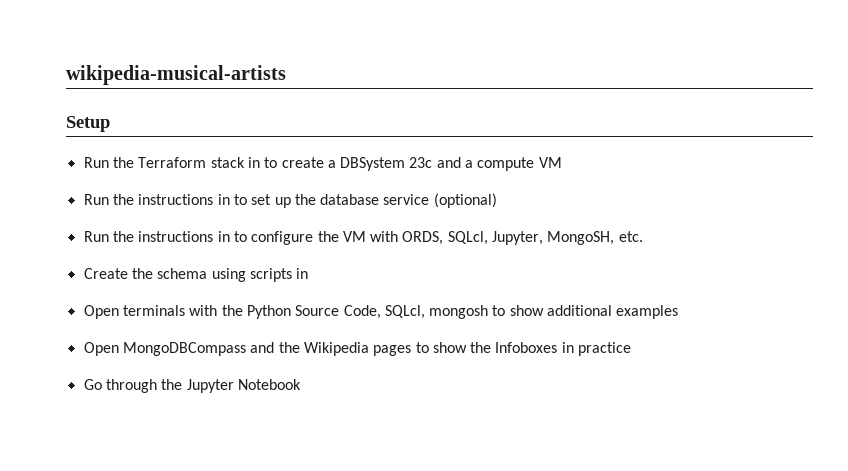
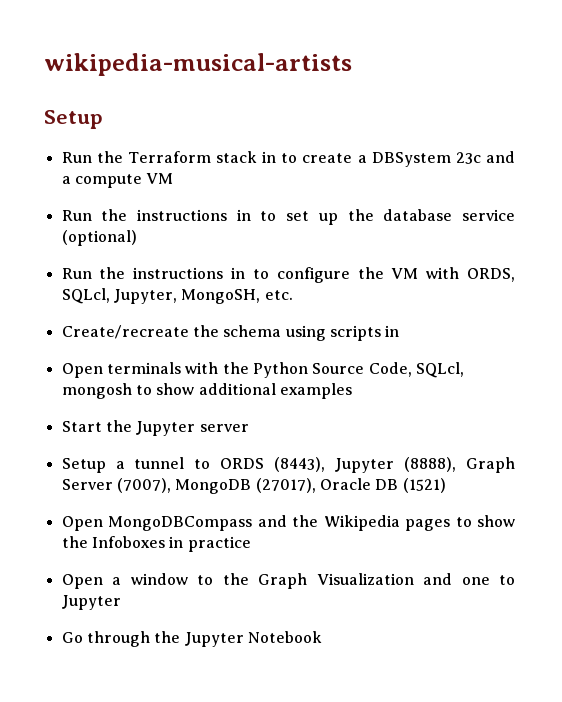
[83,268,128,279] Create -> [61,325,189,339] Create/recreate
(679, 312) none -> [61,420,249,436] [61,457,515,473] [61,478,446,494] // Start the Jupyter server // Setup a tunnel to ORDS (8443), Jupyter (8888), Graph Server (7007), MongoDB (27017), Oracle DB (1521)
(632, 349) none -> [61,573,515,589] [61,595,121,610] // Open a window to the Graph Visualization and one to Jupyter

